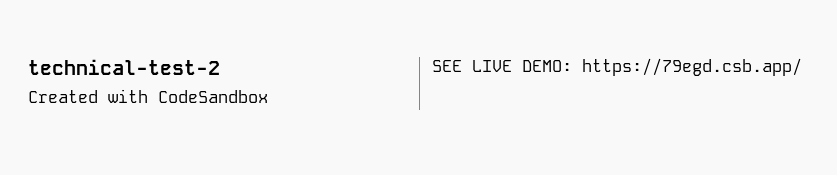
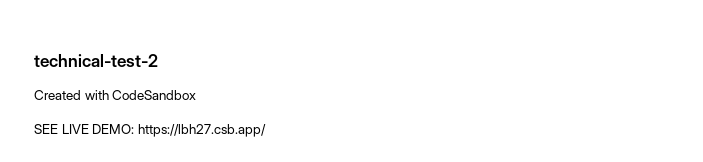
[582,58,802,76] https://79egd.csb.app/ -> [137,124,266,137] https://lbh27.csb.app/

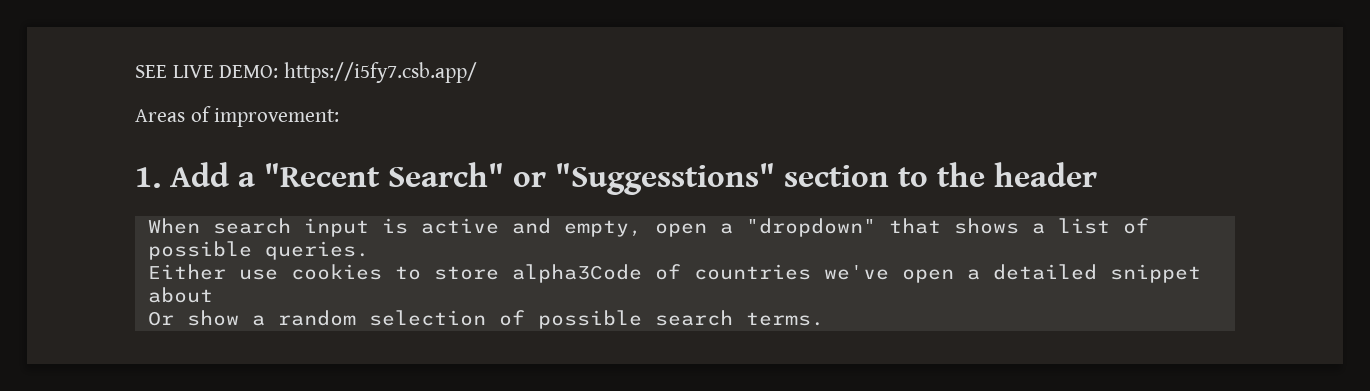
[34,54,158,67] [34,90,197,100] [34,124,266,137] technical-test-2 // Created with CodeSandbox // SEE LIVE DEMO: https://lbh27.csb.app/ -> [135,62,478,83] [135,106,340,127] [135,162,1097,195] [147,218,1149,237] [147,241,369,260] [147,264,1201,283] [147,287,213,303] [147,310,824,329] SEE LIVE DEMO: https://i5fy7.csb.app/ // Areas of improvement: // 1. Add a "Recent Search" or "Suggesstions" section to the header // When search input is active and empty, open a "dropdown" that shows a list of possible queries. // Either use cookies to store alpha3Code of countries we've open a detailed snippet about // Or show a random selection of possible search terms.

